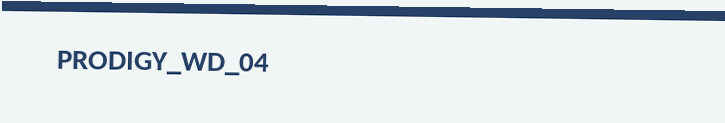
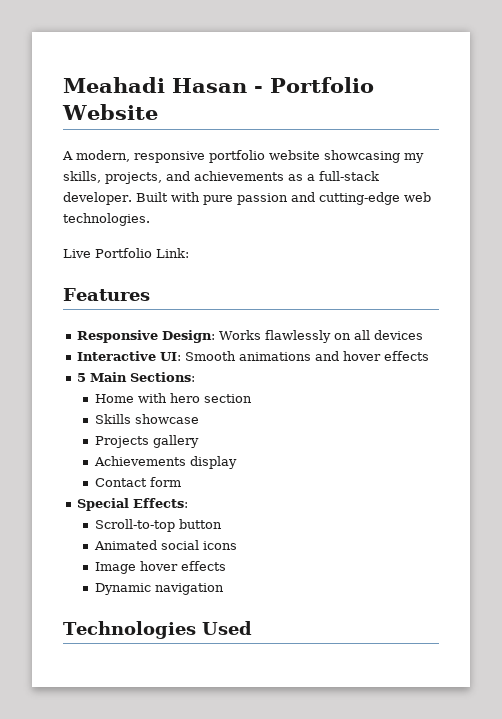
[56,50,270,76] PRODIGY_WD_04 -> [63,77,374,93] [62,104,158,120] [62,150,424,163] [63,171,379,184] [63,192,431,205] [63,213,150,226] [63,248,189,258] [63,288,150,301] [77,330,424,343] [77,351,430,361] [77,372,196,382] [94,393,252,403] [94,414,199,424] [94,435,199,448] [93,456,237,469] [94,477,181,487] [77,498,189,511] [94,519,222,532] [93,540,237,550] [94,561,226,574] [94,583,224,595] [63,621,252,639] Meahadi Hasan - Portfolio Website // A modern, responsive portfolio website showcasing my skills, projects, and achievements as a full-stack developer. Built with pure passion and cutting-edge web technologies. // Live Portfolio Link: // Features // Responsive Design: Works flawlessly on all devices // Interactive UI: Smooth animations and hover effects // 5 Main Sections: // Home with hero section // Skills showcase // Projects gallery // Achievements display // Contact form // Special Effects: // Scroll-to-top button // Animated social icons // Image hover effects // Dynamic navigation // Technologies Used

